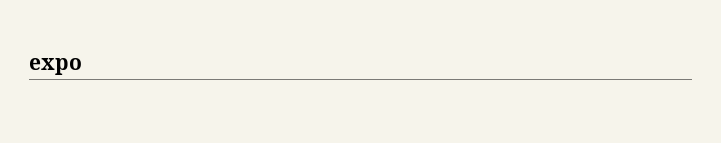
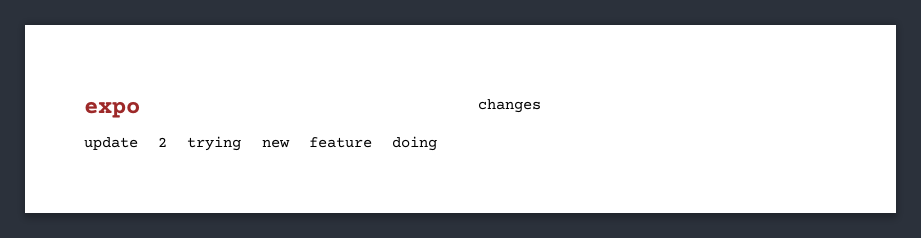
(82, 66) none -> [84,136,437,151] [478,99,541,113] // update 2 trying new feature doing changes

